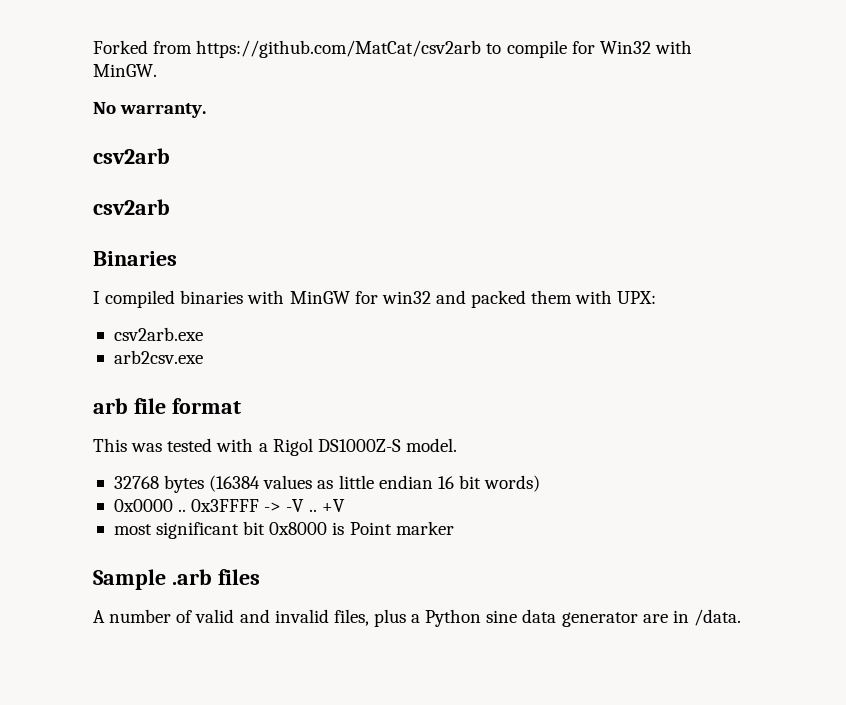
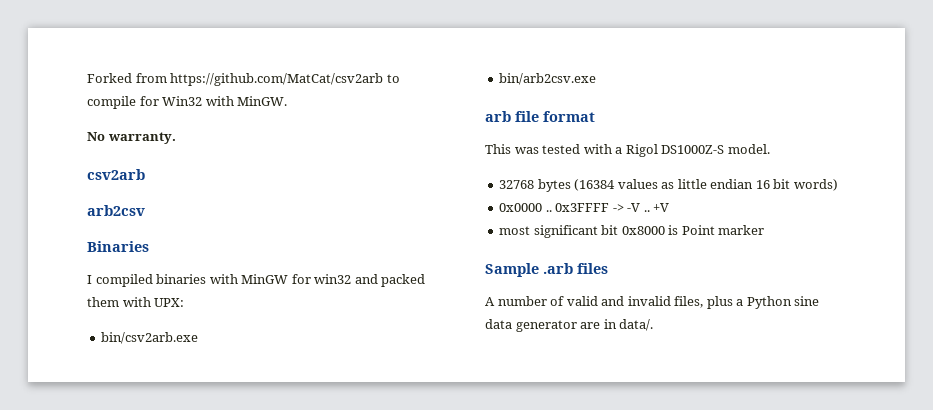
[93,199,170,215] csv2arb -> [87,205,145,216] arb2csv
[113,327,203,341] [113,350,203,364] csv2arb.exe // arb2csv.exe -> [101,332,199,344] [499,73,597,85] bin/csv2arb.exe // bin/arb2csv.exe
[693,609,741,626] /data. -> [619,319,654,331] data/.

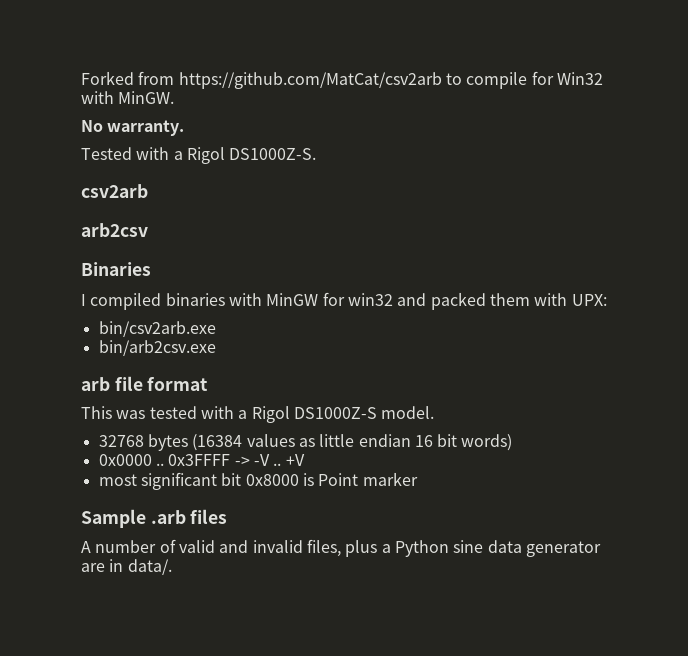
(176, 138) none -> [81,147,317,164] // Tested with a Rigol DS1000Z-S.

